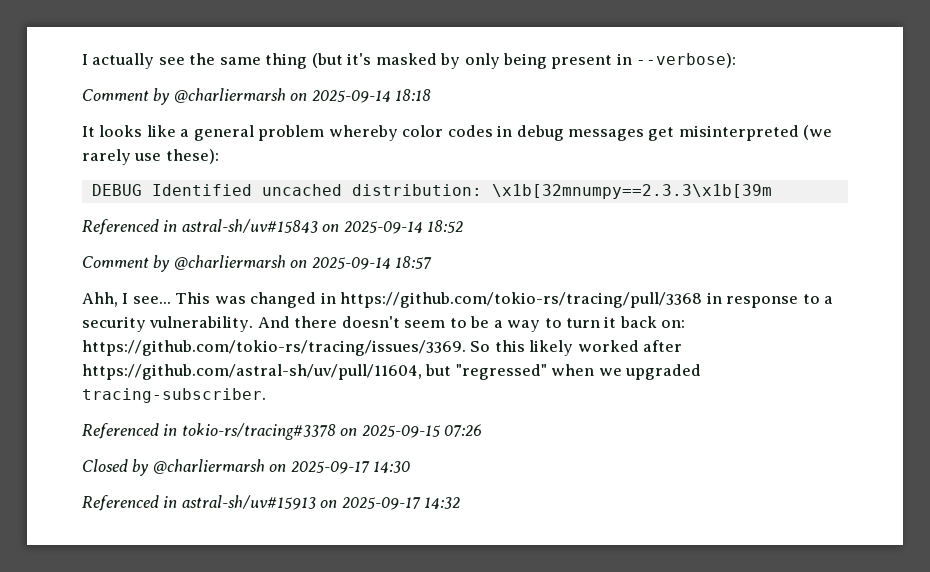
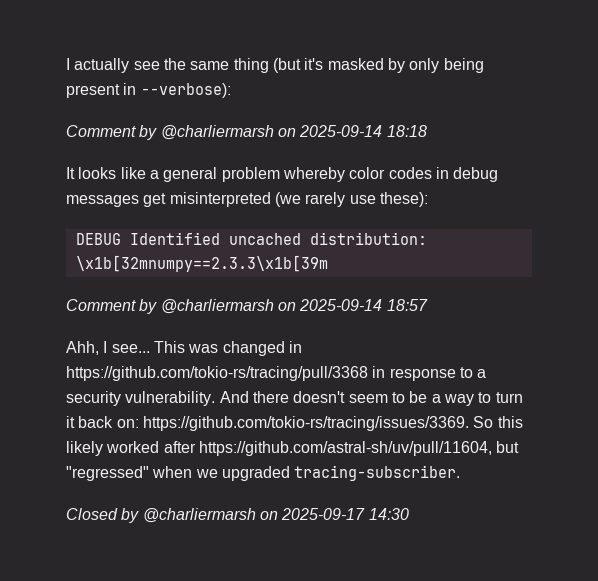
[82,219,464,235] // Referenced in astral-sh/uv#15843 on 2025-09-14 18:52 -> (328, 263) none
[82,423,483,440] // Referenced in tokio-rs/tracing#3378 on 2025-09-15 07:26 -> (461, 473) none
[82,495,461,511] // Referenced in astral-sh/uv#15913 on 2025-09-17 14:32 -> (409, 514) none

